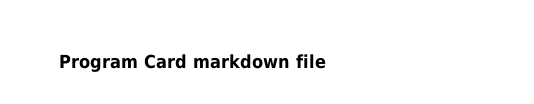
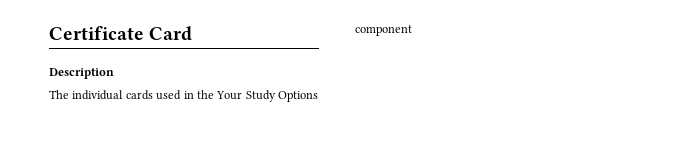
[59,54,138,72] Program -> [49,26,144,40] Certificate
[193,54,326,69] markdown file -> [49,68,114,79] [49,90,318,102] [355,25,412,36] // Description // The individual cards used in the Your Study Options component

